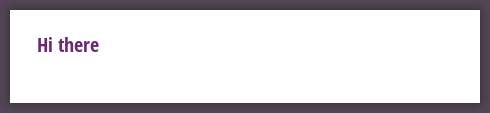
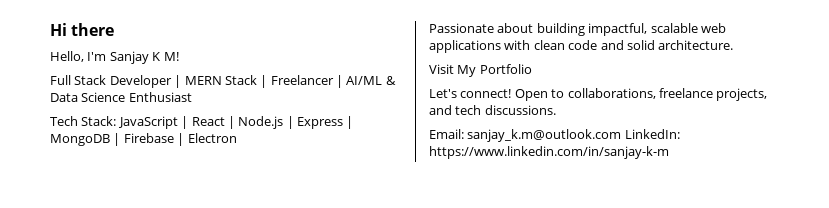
(100, 44) none -> [50,51,179,64] [50,75,396,88] [50,92,192,102] [50,116,354,129] [50,133,237,146] [429,23,726,36] [429,40,734,53] [429,64,532,77] [429,88,768,101] [429,105,556,115] [429,129,680,142] [429,146,669,159] // Hello, I'm Sanjay K M! // Full Stack Developer | MERN Stack | Freelancer | AI/ML & Data Science Enthusiast // Tech Stack: JavaScript | React | Node.js | Express | MongoDB | Firebase | Electron // Passionate about building impactful, scalable web applications with clean code and solid architecture. // Visit My Portfolio // Let's connect! Open to collaborations, freelance projects, and tech discussions. // Email: sanjay_k.m@outlook.com LinkedIn: https://www.linkedin.com/in/sanjay-k-m

